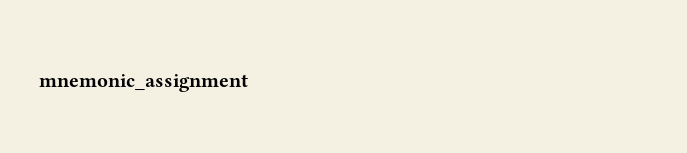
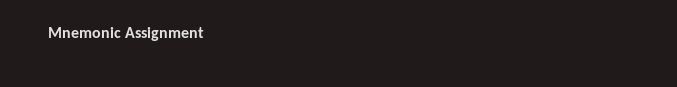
[39,74,248,92] mnemonic_assignment -> [48,27,205,41] Mnemonic Assignment

